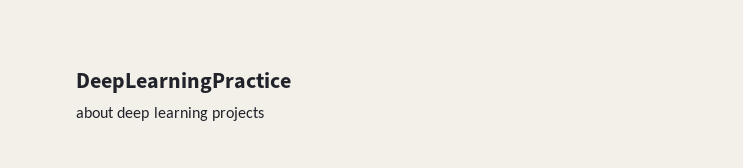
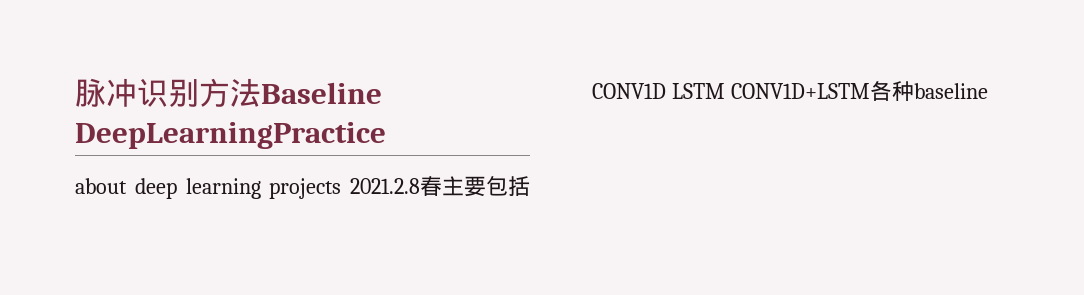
(76, 82) none -> [75,78,382,107] 脉冲识别方法Baseline
(264, 114) none -> [350,176,530,197] [592,81,988,101] 2021.2.8春主要包括CONV1D LSTM CONV1D+LSTM各种baseline

